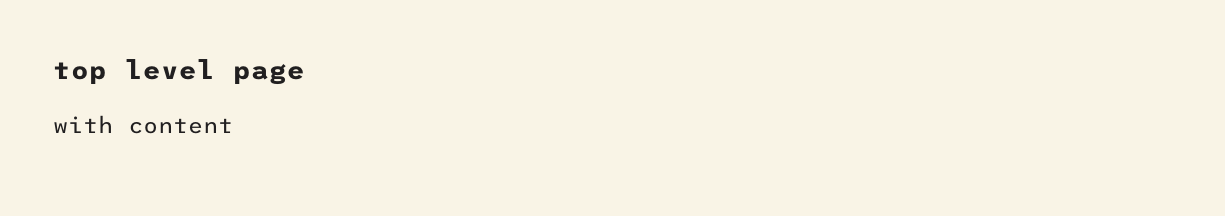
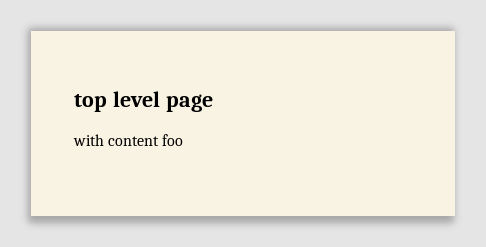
(233, 126) none -> [162,134,184,146] foo

